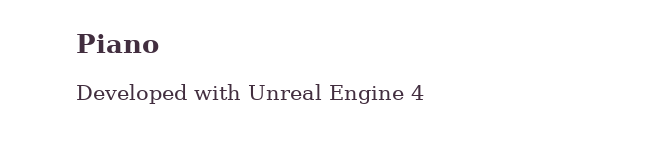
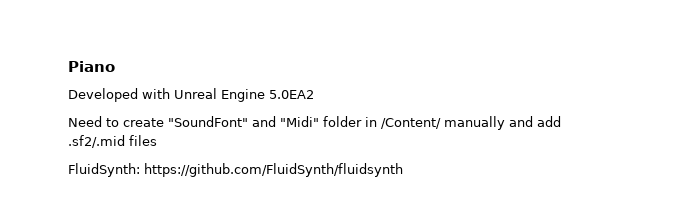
[411,85,424,100] 4 -> [269,90,314,99] [68,116,561,130] [68,135,157,148] [68,163,403,177] 5.0EA2 // Need to create "SoundFont" and "Midi" folder in /Content/ manually and add .sf2/.mid files // FluidSynth: https://github.com/FluidSynth/fluidsynth

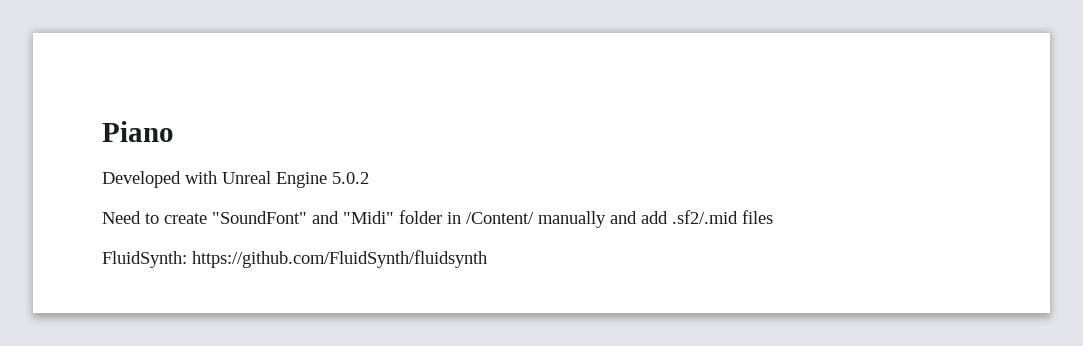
[269,90,314,99] 5.0EA2 -> [332,172,369,184] 5.0.2

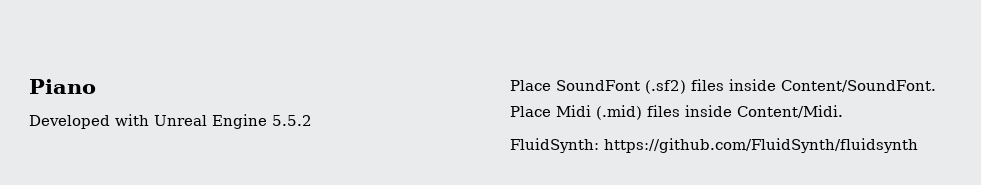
[332,172,369,184] [102,210,773,228] 5.0.2 // Need to create "SoundFont" and "Midi" folder in /Content/ manually and add .sf2/.mid files -> [272,115,312,126] [510,79,936,94] [510,105,843,120] 5.5.2 // Place SoundFont (.sf2) files inside Content/SoundFont. Place Midi (.mid) files inside Content/Midi.

